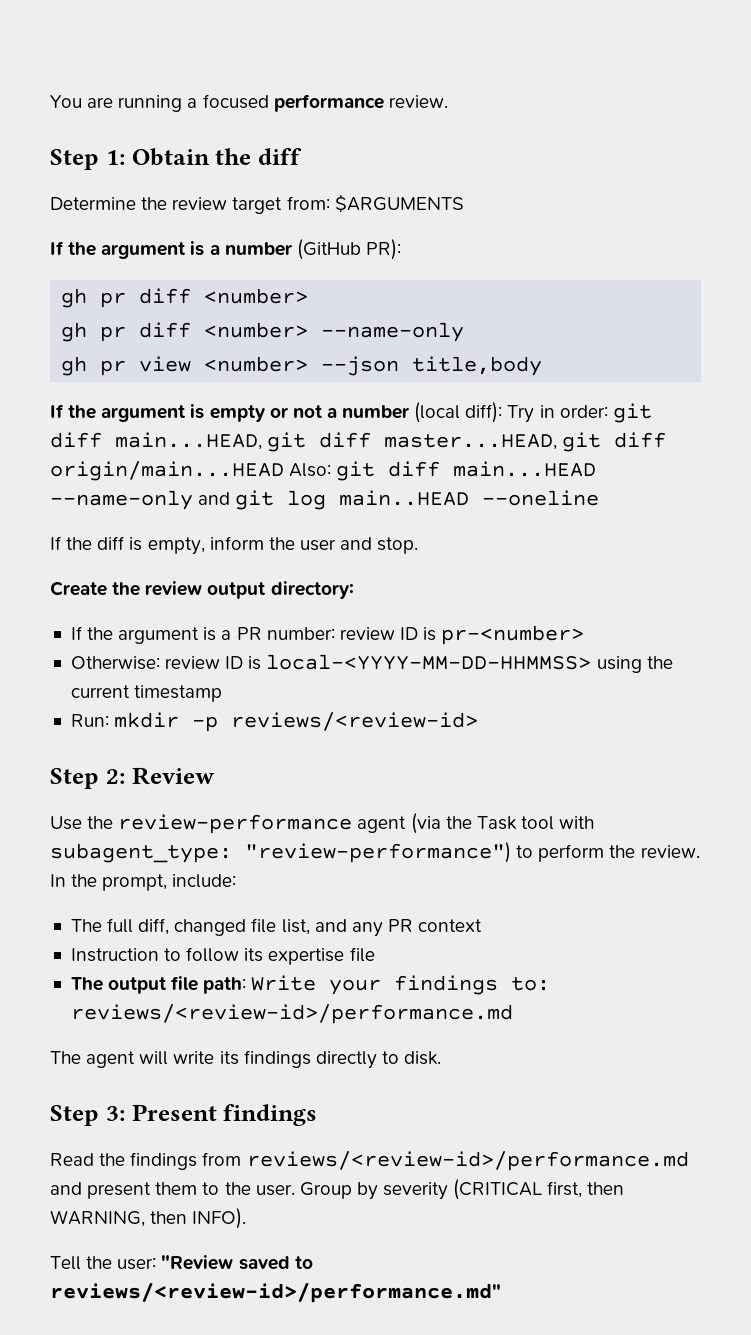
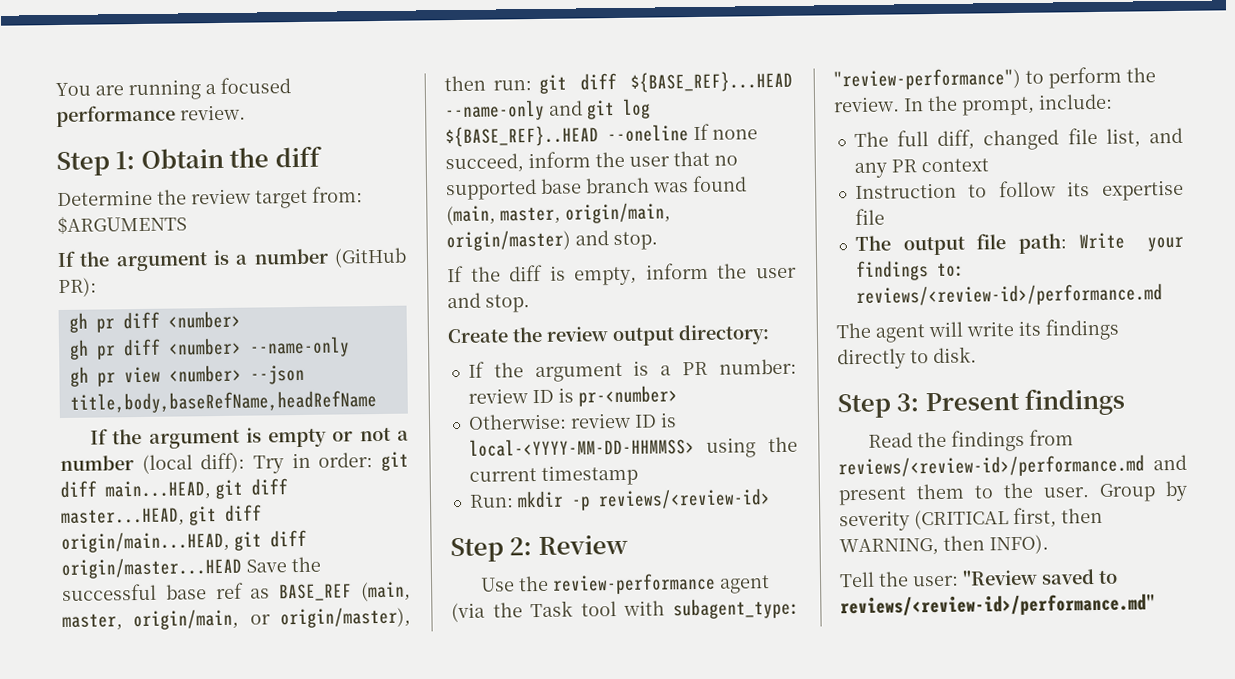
[412,356,543,376] title,body -> [69,390,377,414] title,body,baseRefName,headRefName
[50,461,597,481] origin/main...HEAD Also: git diff main...HEAD -> [61,529,307,554] [61,556,321,579] [62,581,412,602] [62,606,411,631] [444,70,793,94] origin/main...HEAD, git diff origin/master...HEAD Save the successful base ref as BASE_REF (main, master, origin/main, or origin/master), then run: git diff ${BASE_REF}...HEAD
[339,490,470,506] main..HEAD -> [445,125,599,148] ${BASE_REF}..HEAD
(600, 498) none -> [693,123,758,141] [445,150,738,174] [445,175,747,201] [446,202,671,226] [446,229,658,252] If none succeed, inform the user that no supported base branch was found (main, master, origin/main, origin/master) and stop.

